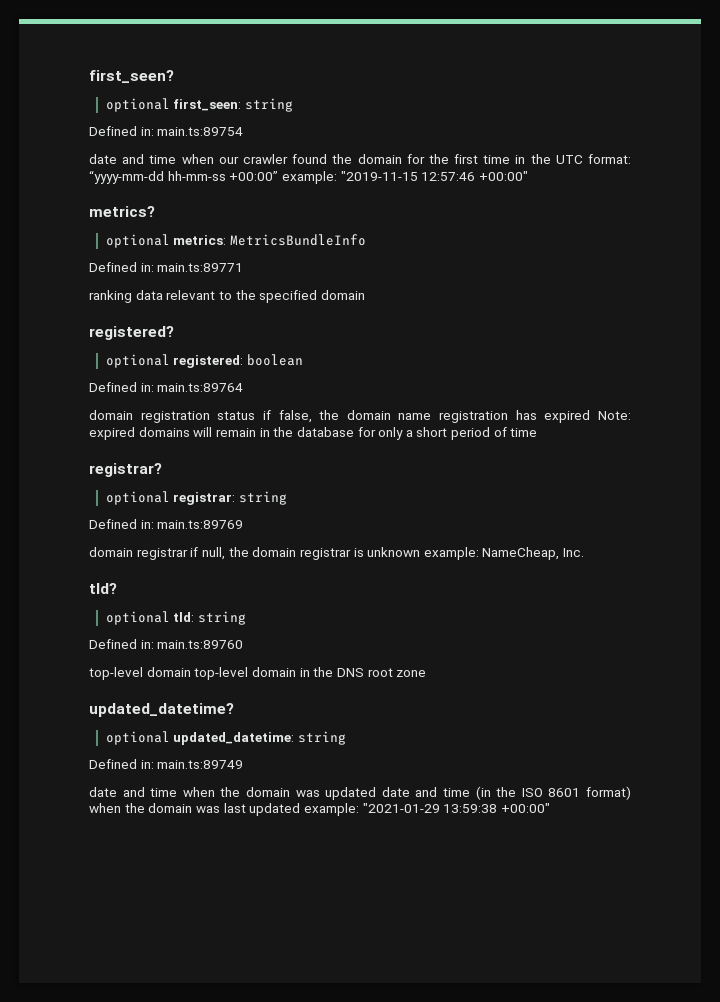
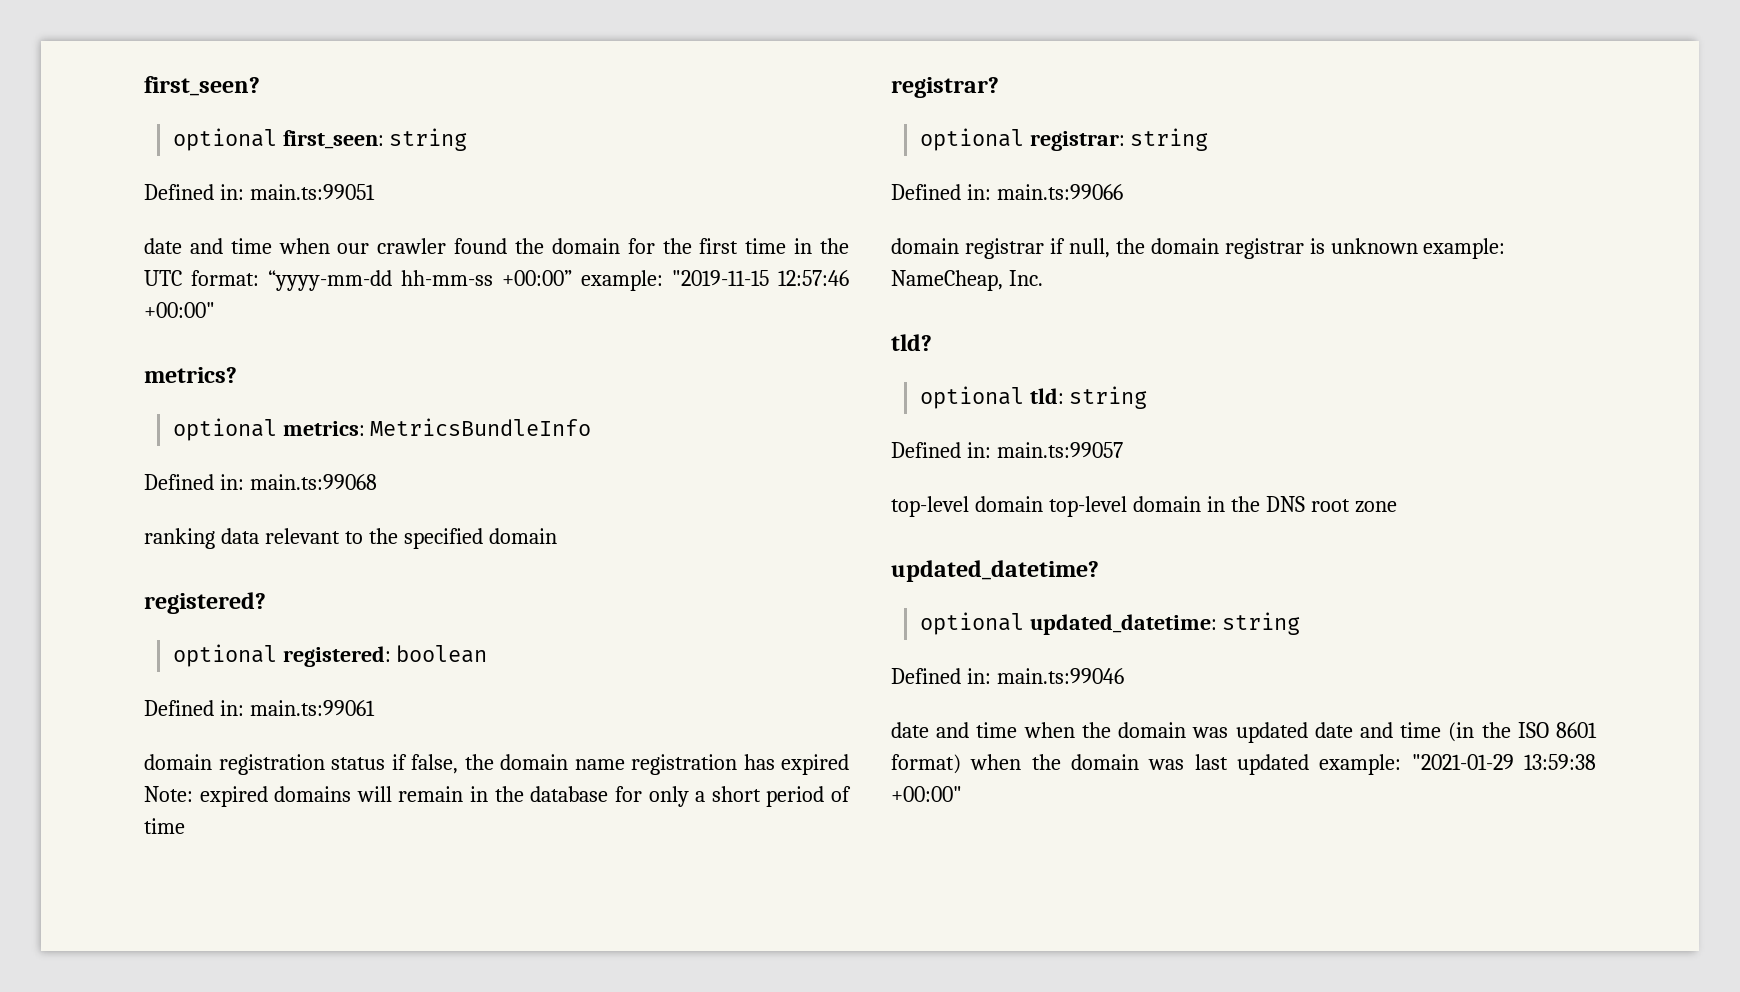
[157,127,244,136] main.ts:89754 -> [249,184,375,200] main.ts:99051
[157,263,244,272] main.ts:89771 -> [249,474,377,490] main.ts:99068
[157,383,244,392] main.ts:89764 -> [249,700,375,716] main.ts:99061
[157,520,244,529] main.ts:89769 -> [996,184,1123,200] main.ts:99066
[157,640,244,649] main.ts:89760 -> [996,442,1123,458] main.ts:99057
[157,760,244,769] main.ts:89749 -> [996,668,1124,684] main.ts:99046

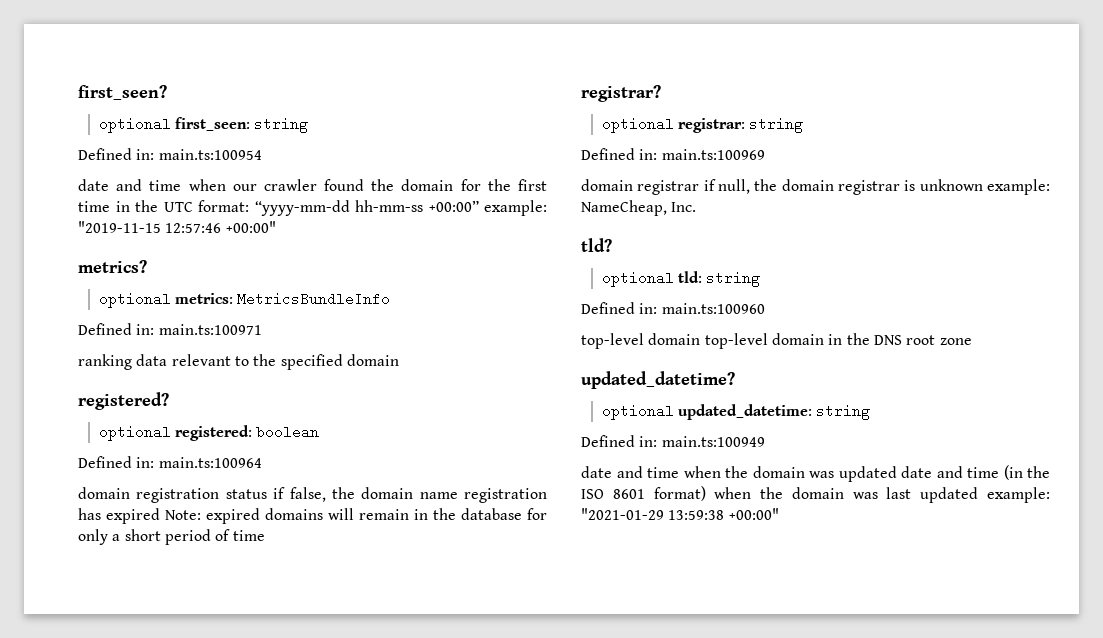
[249,184,375,200] main.ts:99051 -> [158,149,262,160] main.ts:100954
[249,474,377,490] main.ts:99068 -> [158,324,262,335] main.ts:100971
[249,700,375,716] main.ts:99061 -> [158,457,262,468] main.ts:100964
[996,184,1123,200] main.ts:99066 -> [661,149,765,160] main.ts:100969
[996,442,1123,458] main.ts:99057 -> [661,303,765,314] main.ts:100960
[996,668,1124,684] main.ts:99046 -> [661,436,765,447] main.ts:100949

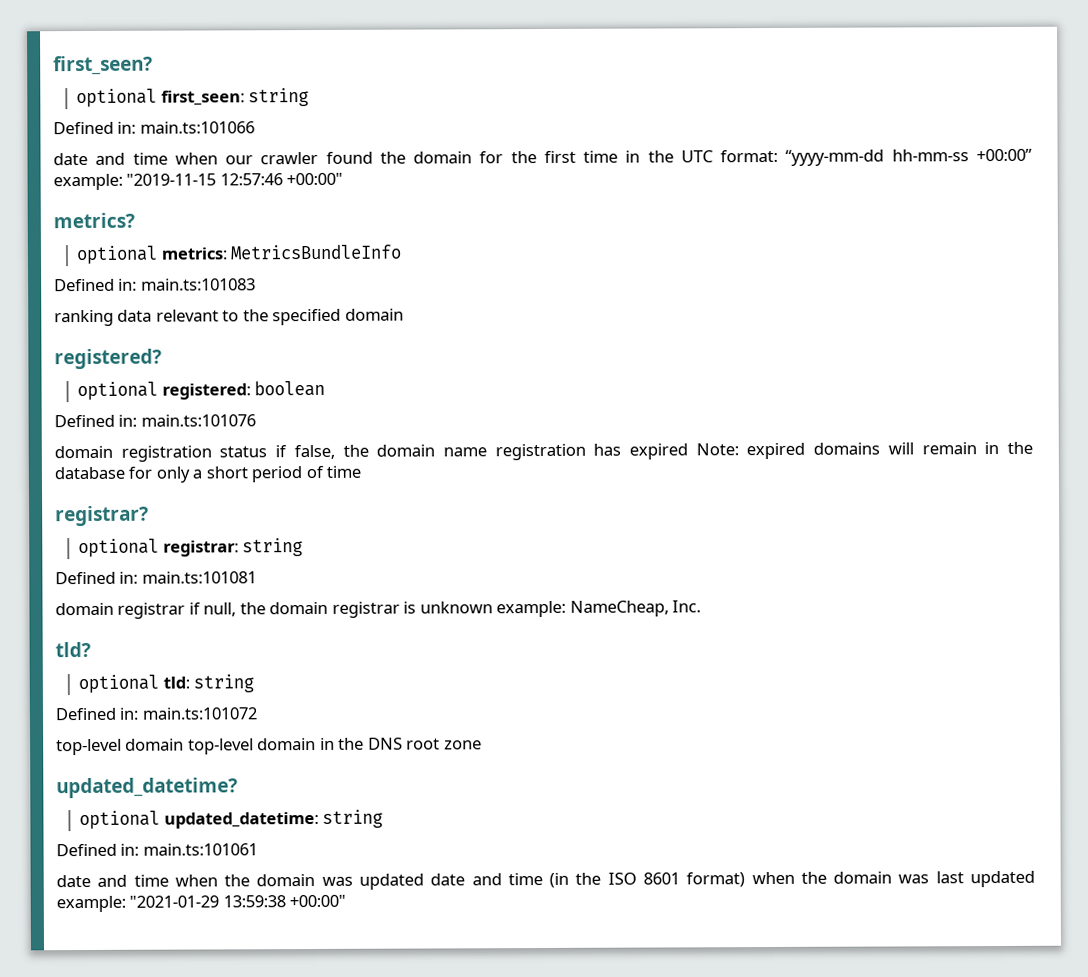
[158,149,262,160] main.ts:100954 -> [139,121,255,134] main.ts:101066
[158,324,262,335] main.ts:100971 -> [140,278,256,291] main.ts:101083
[158,457,262,468] main.ts:100964 -> [140,414,256,427] main.ts:101076
[661,149,765,160] main.ts:100969 -> [141,571,257,584] main.ts:101081
[661,303,765,314] main.ts:100960 -> [141,707,258,720] main.ts:101072
[661,436,765,447] main.ts:100949 -> [142,843,258,856] main.ts:101061

